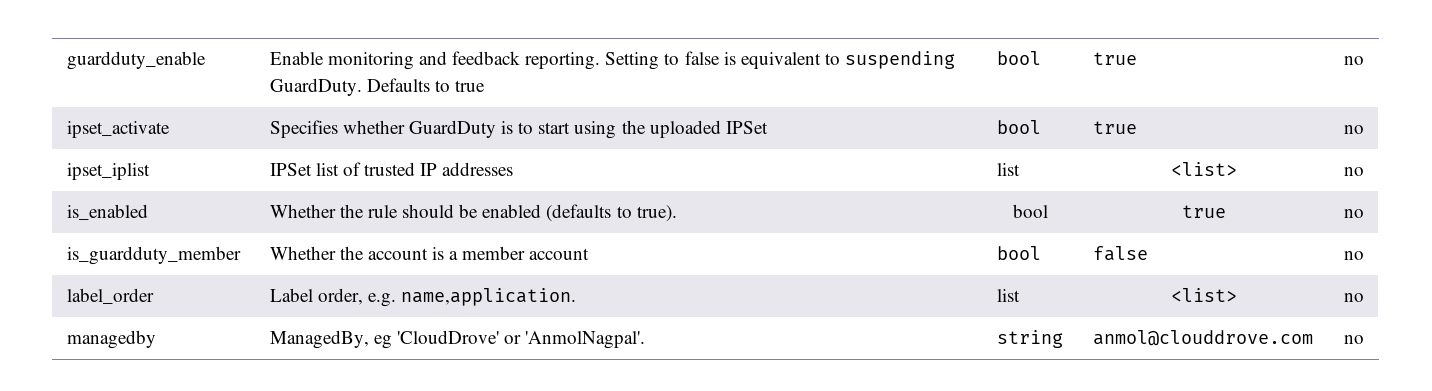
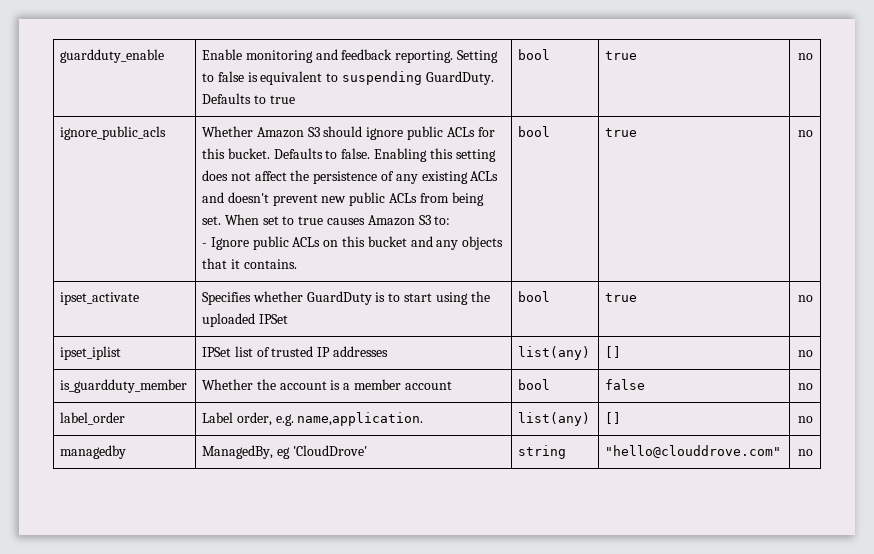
(1364, 60) none -> [60,126,167,140] [202,126,495,140] [202,148,496,162] [202,170,499,184] [202,192,484,206] [202,214,451,226] [202,236,504,250] [202,258,297,269] [518,126,551,137] [605,128,638,137] [797,130,813,137] // ignore_public_acls | Whether Amazon S3 should ignore public ACLs for this bucket. Defaults to false. Enabling this setting does not affect the persistence of any existing ACLs and doesn't prevent new public ACLs from being set. When set to true causes Amazon S3 to: // - Ignore public ACLs on this bucket and any objects that it contains. | bool | true | no
[996,163,1020,176] [1170,162,1237,176] [1343,167,1364,176] [66,204,148,220] [269,204,677,222] [1013,204,1048,218] [1181,205,1226,218] list | <list> | no // is_enabled | Whether the rule should be enabled (defaults to true). | bool | true -> [518,346,591,360] [605,346,622,358] list(any) | []
[996,289,1020,302] [1170,288,1237,302] list | <list> -> [518,412,591,426] [605,412,622,424] list(any) | []
[504,331,646,349] or 'AnmolNagpal'. -> (367, 450) none
[1092,330,1313,346] anmol@clouddrove.com -> [605,445,782,458] "hello@clouddrove.com"

